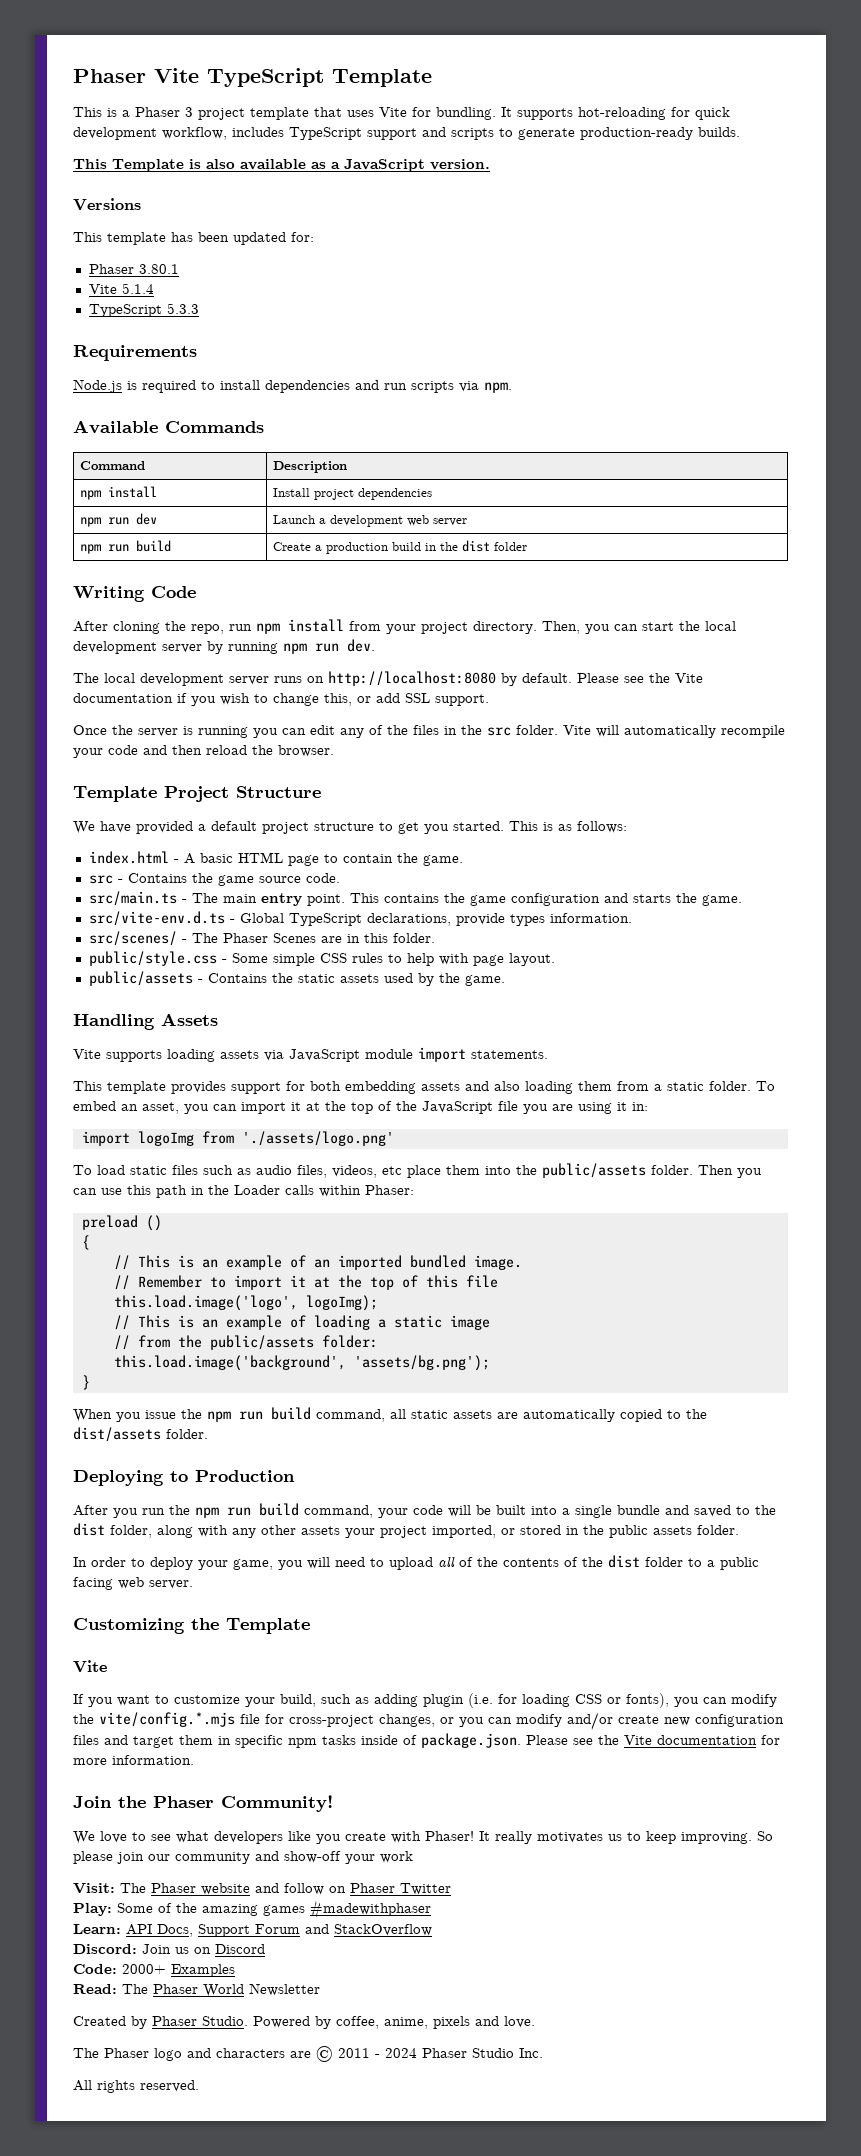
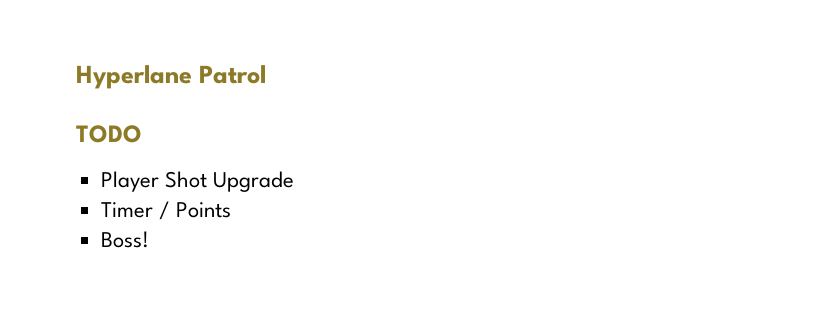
[73,68,432,87] [73,107,730,120] [73,127,740,140] [73,159,490,172] [73,198,141,211] [73,232,314,245] [88,264,179,274] [88,283,154,294] [88,303,199,317] [73,345,197,361] [73,379,512,393] [73,420,264,434] [80,461,146,470] [273,461,348,473] [80,486,158,500] [273,488,433,500] [80,513,158,527] [273,515,468,527] [80,540,172,554] [273,540,528,554] [73,586,196,602] [73,619,736,634] [73,639,375,654] [73,671,703,686] [73,693,489,706] [73,725,785,738] [73,745,334,758] [73,786,321,802] [73,821,627,834] [88,851,463,866] [88,873,340,886] [88,891,742,906] [88,911,632,926] [88,931,435,946] [88,951,555,966] [88,971,505,986] [73,1013,218,1030] [73,1047,548,1062] [73,1081,775,1094] [73,1101,648,1114] [81,1131,394,1146] [73,1163,762,1178] [73,1185,414,1198] [81,1215,162,1231] [81,1235,90,1250] [113,1255,522,1270] [113,1275,498,1290] [113,1295,378,1311] [113,1315,490,1330] [113,1335,378,1350] [113,1355,490,1371] [81,1375,90,1390] [73,1407,707,1422] [73,1427,208,1442] [73,1470,295,1486] [73,1503,776,1518] [73,1523,739,1538] [73,1555,759,1570] [73,1577,193,1590] [73,1618,310,1634] [73,1660,107,1673] [73,1693,777,1708] [73,1712,784,1730] [73,1733,780,1748] [73,1755,194,1765] [73,1795,333,1812] [73,1831,773,1844] [73,1851,413,1864] [73,1883,451,1895] [73,1900,431,1919] [73,1924,432,1937] [73,1944,265,1954] [73,1964,235,1977] [73,1983,320,1997] [73,2016,535,2029] [73,2046,543,2062] [73,2080,199,2093] Phaser Vite TypeScript Template // This is a Phaser 3 project template that uses Vite for bundling. It supports hot-reloading for quick development workflow, includes TypeScript support and scripts to generate production-ready builds. // This Template is also available as a JavaScript version. // Versions // This template has been updated for: // Phaser 3.80.1 // Vite 5.1.4 // TypeScript 5.3.3 // Requirements // Node.js is required to install dependencies and run scripts via npm. // Available Commands // Command | Description // npm install | Install project dependencies // npm run dev | Launch a development web server // npm run build | Create a production build in the dist folder // Writing Code // After cloning the repo, run npm install from your project directory. Then, you can start the local development server by running npm run dev. // The local development server runs on http://localhost:8080 by default. Please see the Vite documentation if you wish to change this, or add SSL support. // Once the server is running you can edit any of the files in the src folder. Vite will automatically recompile your code and then reload the browser. // Template Project Structure // We have provided a default project structure to get you started. This is as follows: // index.html - A basic HTML page to contain the game. // src - Contains the game source code. // src/main.ts - The main entry point. This contains the game configuration and starts the game. // src/vite-env.d.ts - Global TypeScript declarations, provide types information. // src/scenes/ - The Phaser Scenes are in this folder. // public/style.css - Some simple CSS rules to help with page layout. // public/assets - Contains the static assets used by the game. // Handling Assets // Vite supports loading assets via JavaScript module import statements. // This template provides support for both embedding assets and also loading them from a static folder. To embed an asset, you can import it at the top of the JavaScript file you are using it in: // import logoImg from './assets/logo.png' // To load static files such as audio files, videos, etc place them into the public/assets folder. Then you can use this path in the Loader calls within Phaser: // preload () // { // // This is an example of an imported bundled image. // // Remember to import it at the top of this file // this.load.image('logo', logoImg); // // This is an example of loading a static image // // from the public/assets folder: // this.load.image('background', 'assets/bg.png'); // } // When you issue the npm run build command, all static assets are automatically copied to the dist/assets folder. // Deploying to Production // After you run the npm run build command, your code will be built into a single bundle and saved to the dist folder, along with any other assets your project imported, or stored in the public assets folder. // In order to deploy your game, you will need to upload all of the contents of the dist folder to a public facing web server. // Customizing the Template // Vite // If you want to customize your build, such as adding plugin (i.e. for loading CSS or fonts), you can modify the vite/config.*.mjs file for cross-project changes, or you can modify and/or create new configuration files and target them in specific npm tasks inside of package.json. Please see the Vite documentation for more information. // Join the Phaser Community! // We love to see what developers like you create with Phaser! It really motivates us to keep improving. So please join our community and show-off your work // Visit: The Phaser website and follow on Phaser Twitter // Play: Some of the amazing games #madewithphaser // Learn: API Docs, Support Forum and StackOverflow // Discord: Join us on Discord // Code: 2000+ Examples // Read: The Phaser World Newsletter // Created by Phaser Studio. Powered by coffee, anime, pixels and love. // The Phaser logo and characters are © 2011 - 2024 Phaser Studio Inc. // All rights reserved. -> [76,65,267,89] [76,125,142,143] [100,171,294,192] [100,201,231,220] [100,231,149,248] Hyperlane Patrol // TODO // Player Shot Upgrade // Timer / Points // Boss!

